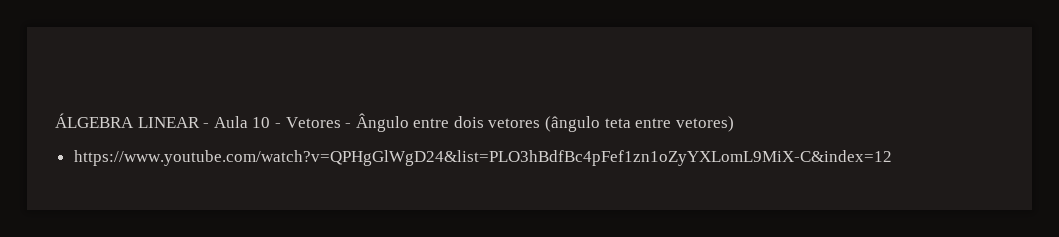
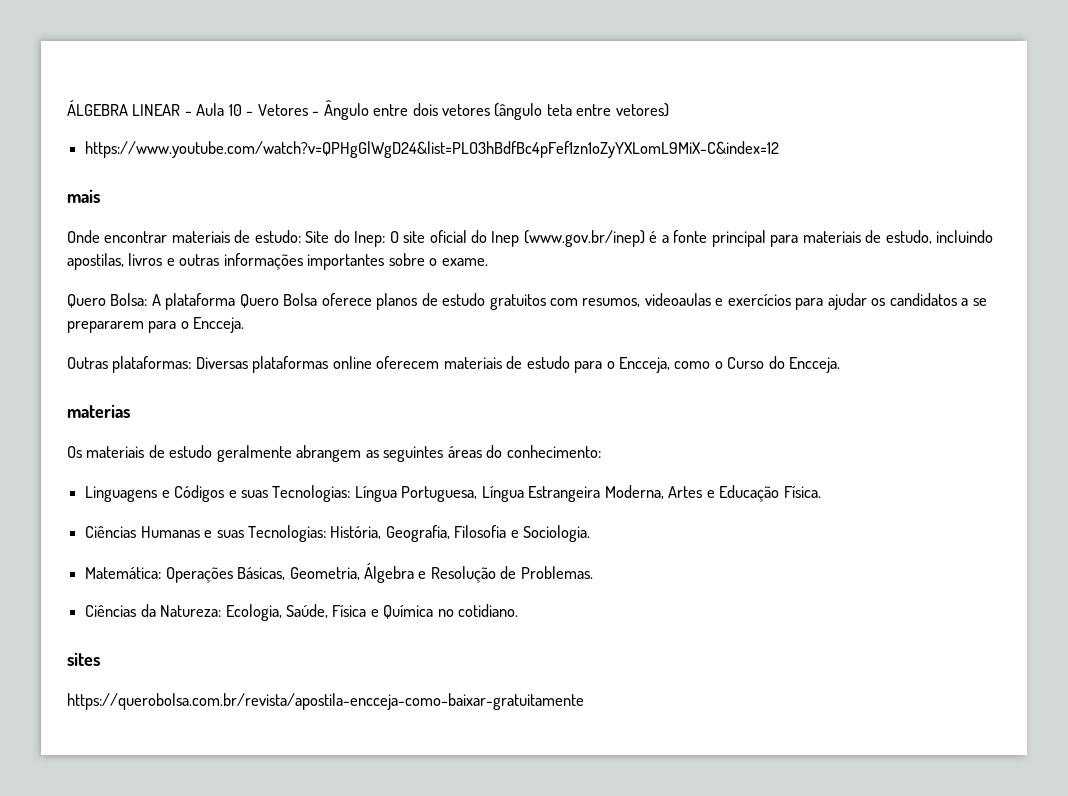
(892, 158) none -> [67,189,100,203] [67,230,994,247] [67,253,488,270] [67,293,987,310] [67,317,245,333] [67,356,841,373] [67,404,130,418] [67,445,601,462] [85,485,821,502] [85,525,591,542] [85,563,593,583] [85,604,519,621] [67,652,100,666] [67,693,584,710] // mais // Onde encontrar materiais de estudo: Site do Inep: O site oficial do Inep (www.gov.br/inep) é a fonte principal para materiais de estudo, incluindo apostilas, livros e outras informações importantes sobre o exame. // Quero Bolsa: A plataforma Quero Bolsa oferece planos de estudo gratuitos com resumos, videoaulas e exercícios para ajudar os candidatos a se prepararem para o Encceja. // Outras plataformas: Diversas plataformas online oferecem materiais de estudo para o Encceja, como o Curso do Encceja. // materias // Os materiais de estudo geralmente abrangem as seguintes áreas do conhecimento: // Linguagens e Códigos e suas Tecnologias: Língua Portuguesa, Língua Estrangeira Moderna, Artes e Educação Física. // Ciências Humanas e suas Tecnologias: História, Geografia, Filosofia e Sociologia. // Matemática: Operações Básicas, Geometria, Álgebra e Resolução de Problemas. // Ciências da Natureza: Ecologia, Saúde, Física e Química no cotidiano. // sites // https://querobolsa.com.br/revista/apostila-encceja-como-baixar-gratuitamente

